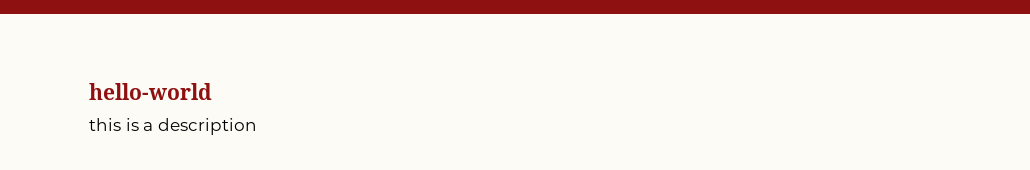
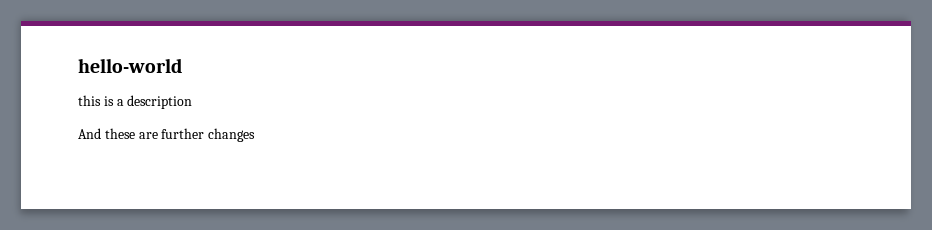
(257, 126) none -> [78,128,256,142] // And these are further changes

